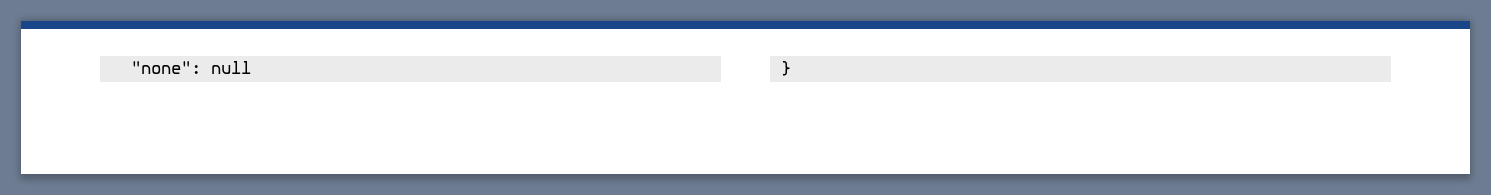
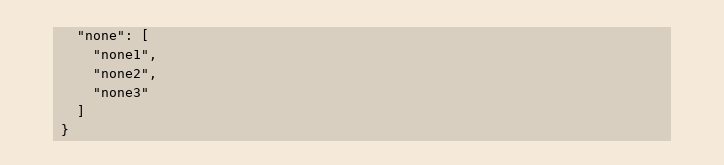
[211,61,252,74] null -> [141,29,150,41] [93,50,158,61] [93,69,158,80] [93,88,150,97] [77,105,86,117] [ // "none1", // "none2", // "none3" // ]

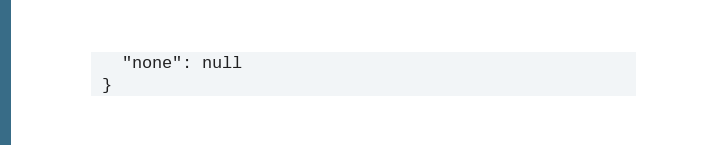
[141,29,150,41] [93,50,158,61] [93,69,158,80] [93,88,150,97] [77,105,86,117] [ // "none1", // "none2", // "none3" // ] -> [201,56,242,68] null

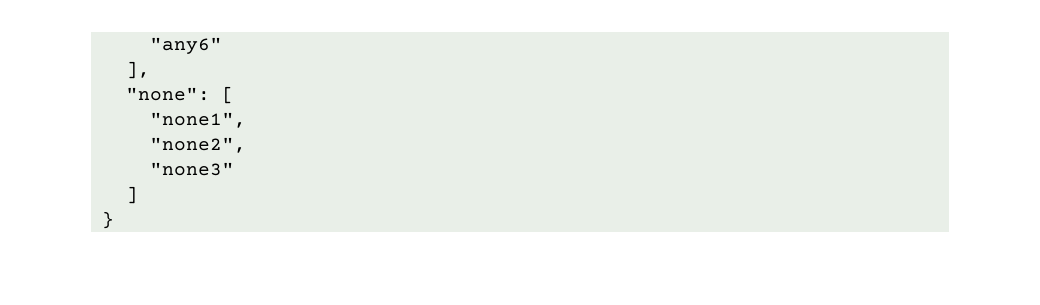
[121,56,242,68] "none": null -> [149,37,222,54] [125,61,150,79] [125,86,234,104] [149,112,246,128] [149,137,246,153] [149,162,234,176] [125,186,138,204] "any6" // ], // "none": [ // "none1", // "none2", // "none3" // ]

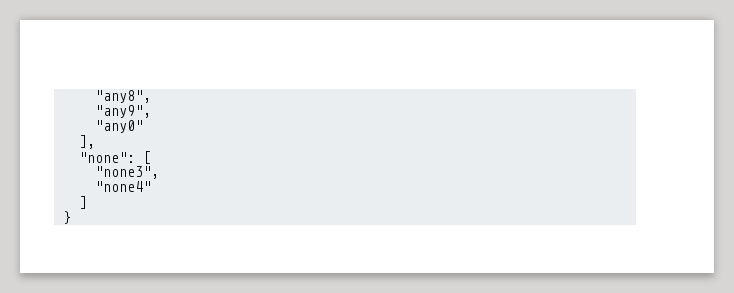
[149,37,222,54] "any6" -> [95,90,151,103] [95,105,151,118] [95,120,143,133] "any8", // "any9", // "any0"
[149,112,246,128] [149,137,246,153] [149,162,234,176] "none1", // "none2", // "none3" -> [95,166,159,179] [95,181,151,192] "none3", // "none4"

